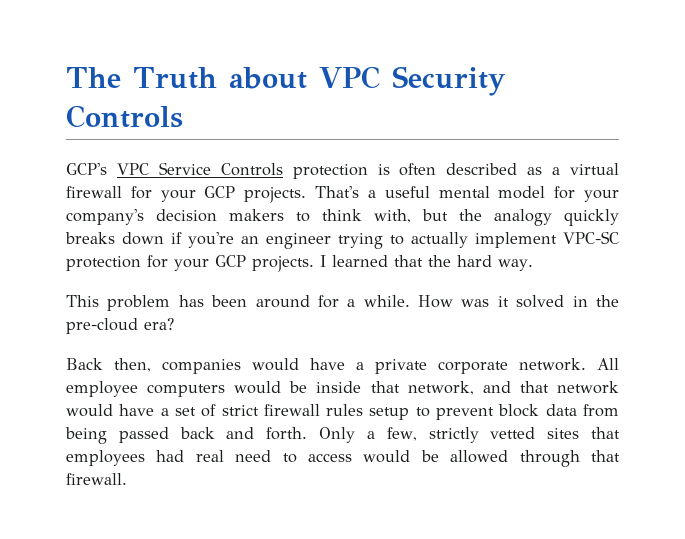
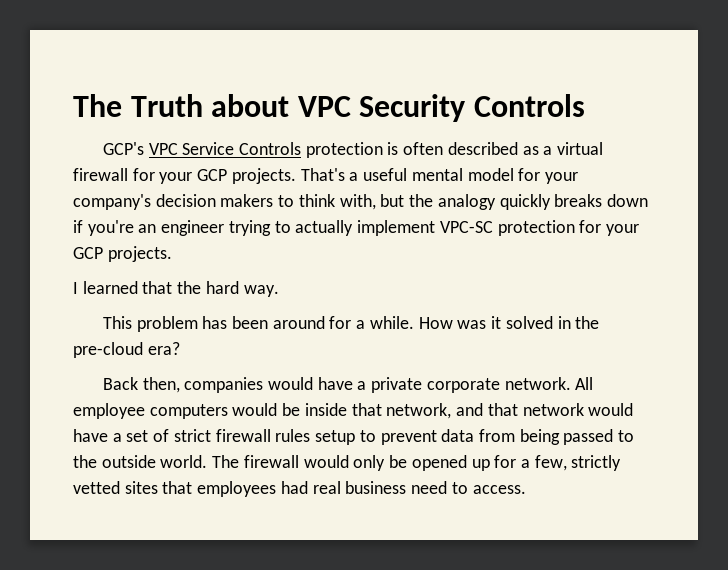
(314, 264) none -> (172, 254) //
[498,404,540,417] block -> (437, 437) none
[179,427,356,443] back and forth. Only -> [618,430,635,442] [73,455,517,471] to the outside world. The firewall would only be opened up for
(224, 456) none -> [345,481,407,494] business
[308,450,620,467] [66,473,127,485] access would be allowed through that firewall. -> [472,485,526,494] access.

